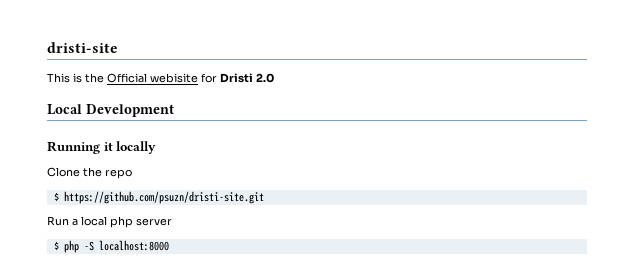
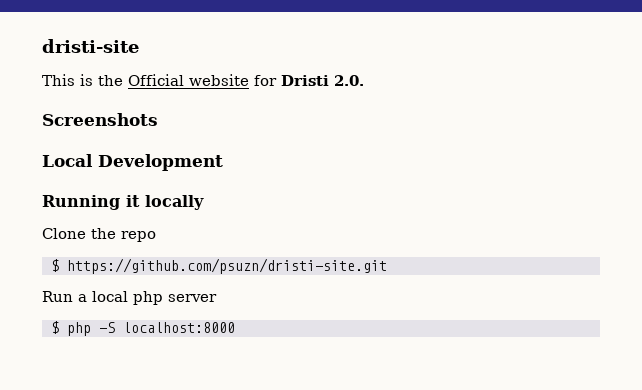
[150,73,198,83] webisite -> [189,74,249,86] website
[256,73,274,83] 2.0 -> [334,75,364,86] [42,113,158,126] 2.0. // Screenshots

